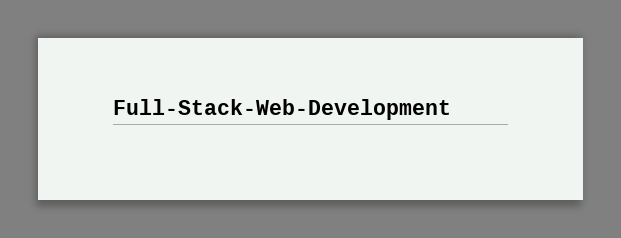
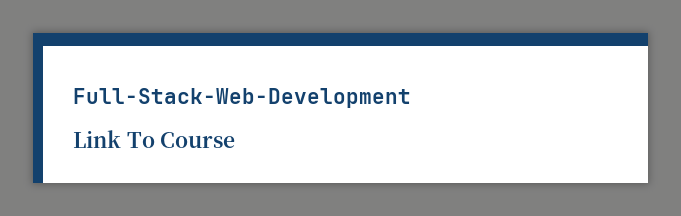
(451, 109) none -> [73,130,236,148] // Link To Course

